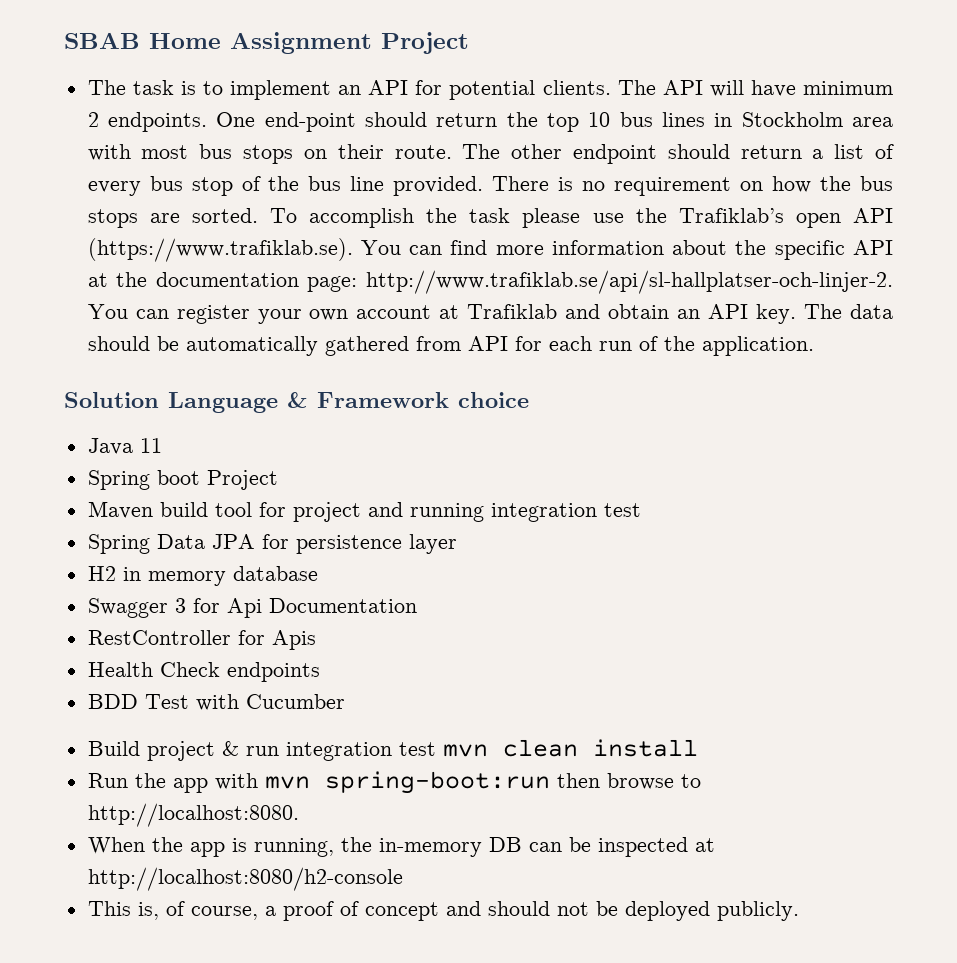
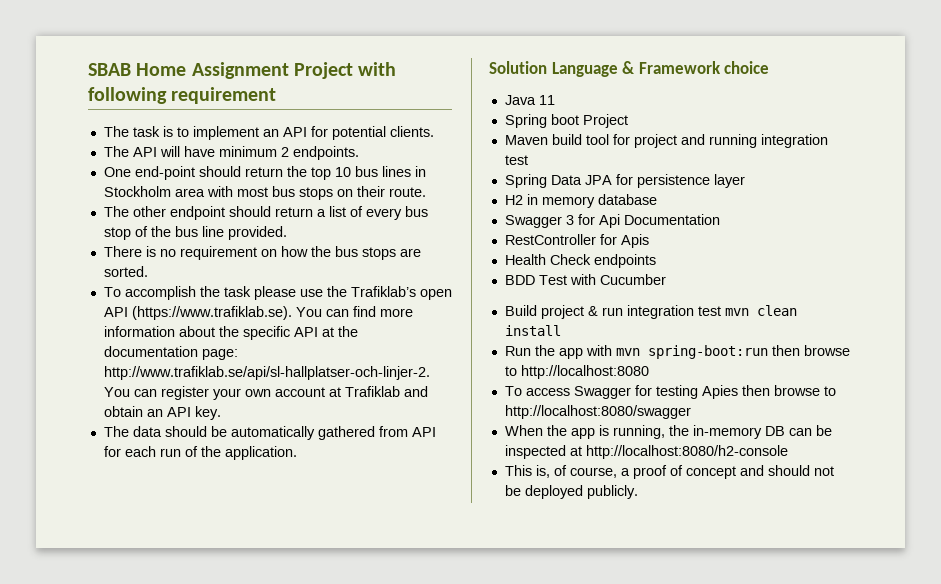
(469, 43) none -> [358,62,397,76] [88,87,277,104] with following requirement
(611, 87) none -> (434, 131) //
(207, 122) none -> (359, 153) //
(452, 152) none -> (426, 192) //
(484, 186) none -> (287, 233) //
(258, 215) none -> (148, 271) //
(797, 314) none -> (221, 413) //
[87,803,299,827] http://localhost:8080. -> [520,365,649,379] [504,385,836,399] [504,405,691,419] http://localhost:8080 // To access Swagger for testing Apies then browse to http://localhost:8080/swagger

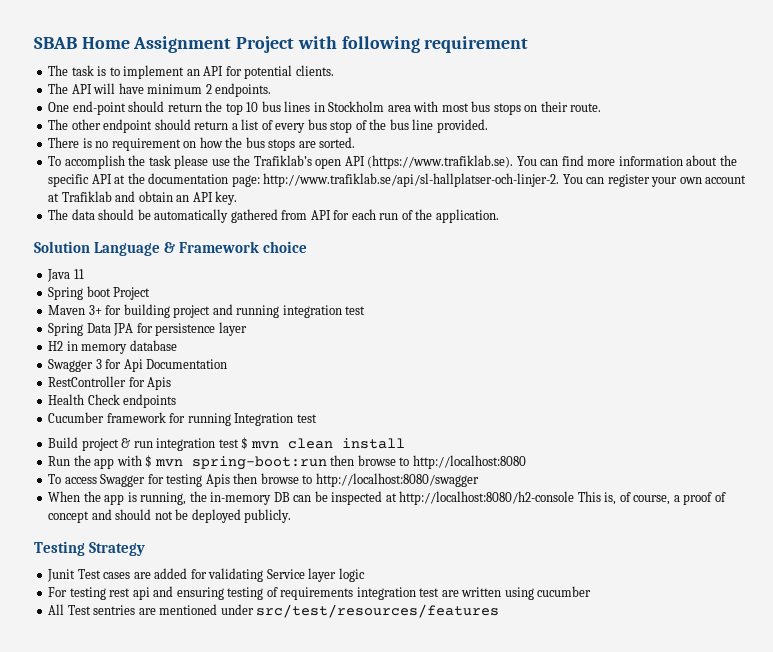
[551,134,630,145] build tool for -> [88,304,170,318] 3+ for building
[504,274,666,285] BDD Test with Cucumber -> [48,412,317,426] Cucumber framework for running Integration test
(721, 311) none -> [241,437,249,450] $
(612, 350) none -> [145,455,153,468] $
[701,385,738,399] Apies -> [205,474,230,487] Apis
(788, 452) // -> (575, 498) none
(638, 492) none -> [34,541,146,556] [47,568,365,582] [48,586,592,600] [48,604,500,618] // Testing Strategy // Junit Test cases are added for validating Service layer logic // For testing rest api and ensuring testing of requirements integration test are written using cucumber // All Test sentries are mentioned under src/test/resources/features

